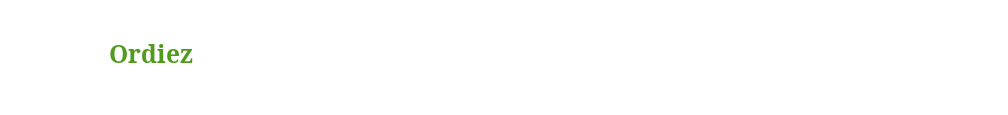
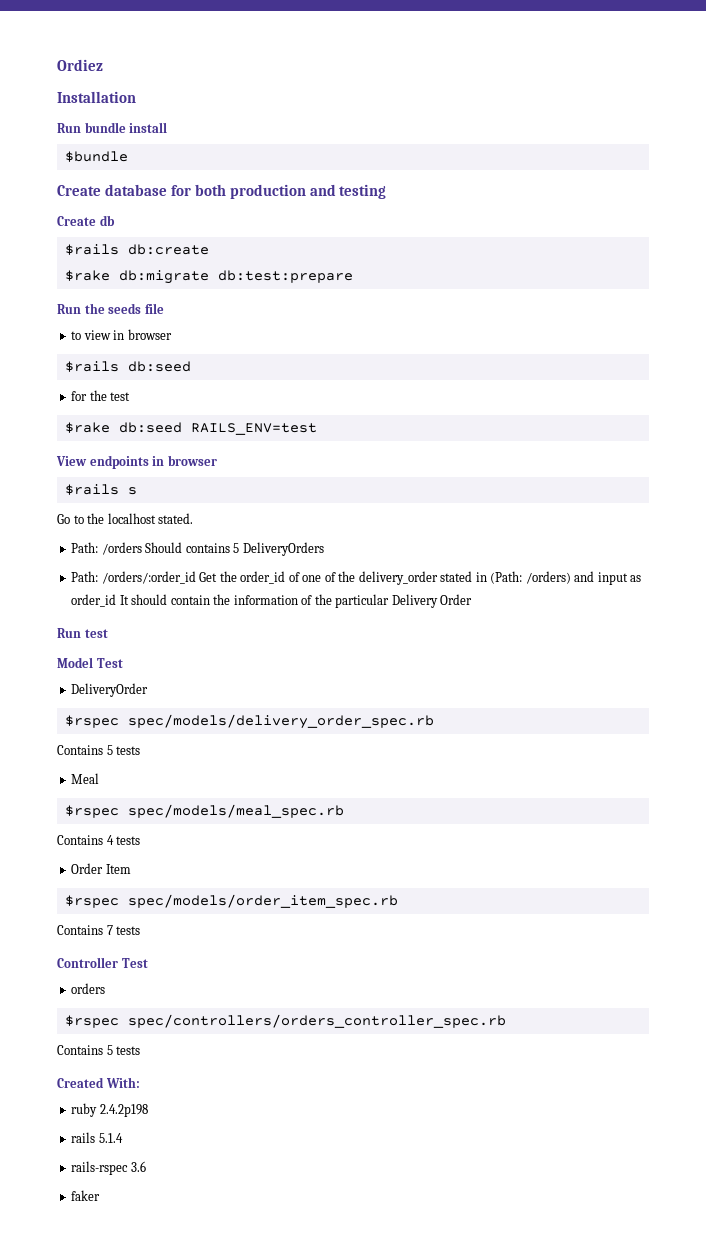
(193, 53) none -> [57,91,136,103] [57,122,168,133] [64,151,128,162] [57,184,387,199] [57,215,115,226] [64,244,209,255] [64,270,353,284] [57,303,164,314] [71,329,172,340] [64,361,191,372] [71,390,131,401] [64,422,317,435] [56,455,217,469] [64,484,137,495] [57,513,194,524] [71,542,324,556] [71,571,642,585] [71,594,473,608] [57,628,108,638] [57,657,123,668] [71,683,149,697] [64,714,434,729] [57,745,141,755] [71,773,100,784] [64,804,344,818] [57,835,141,845] [71,863,131,874] [64,894,398,908] [57,925,141,935] [57,957,148,968] [71,983,106,994] [64,1014,506,1028] [57,1045,141,1055] [57,1077,140,1088] [71,1103,148,1117] [71,1132,123,1143] [71,1161,146,1175] [71,1190,101,1201] // Installation // Run bundle install // $bundle // Create database for both production and testing // Create db // $rails db:create // $rake db:migrate db:test:prepare // Run the seeds file // to view in browser // $rails db:seed // for the test // $rake db:seed RAILS_ENV=test // View endpoints in browser // $rails s // Go to the localhost stated. // Path: /orders Should contains 5 DeliveryOrders // Path: /orders/:order_id Get the order_id of one of the delivery_order stated in (Path: /orders) and input as order_id It should contain the information of the particular Delivery Order // Run test // Model Test // DeliveryOrder // $rspec spec/models/delivery_order_spec.rb // Contains 5 tests // Meal // $rspec spec/models/meal_spec.rb // Contains 4 tests // Order Item // $rspec spec/models/order_item_spec.rb // Contains 7 tests // Controller Test // orders // $rspec spec/controllers/orders_controller_spec.rb // Contains 5 tests // Created With: // ruby 2.4.2p198 // rails 5.1.4 // rails-rspec 3.6 // faker

